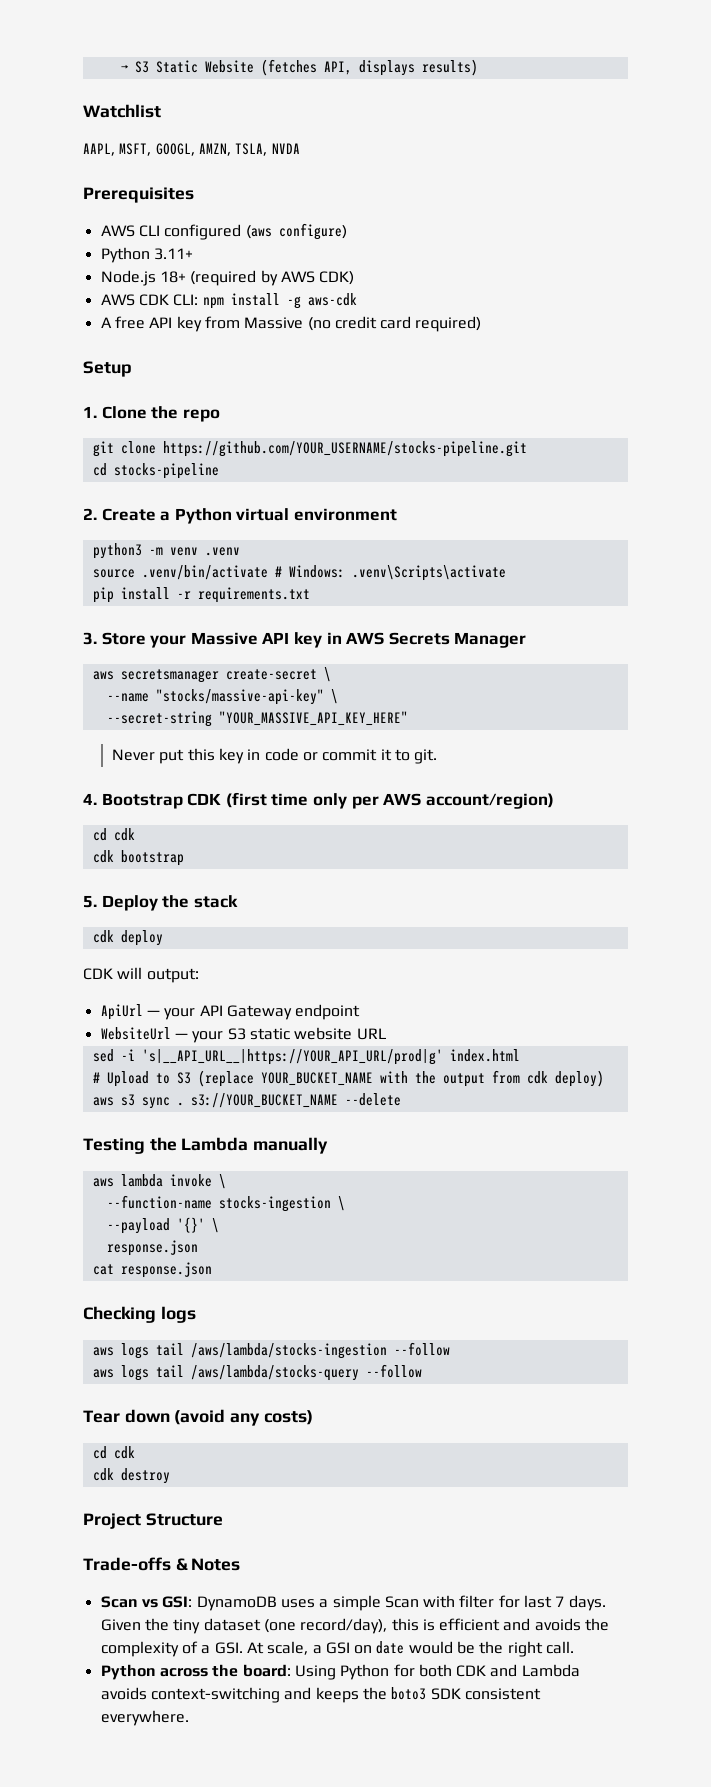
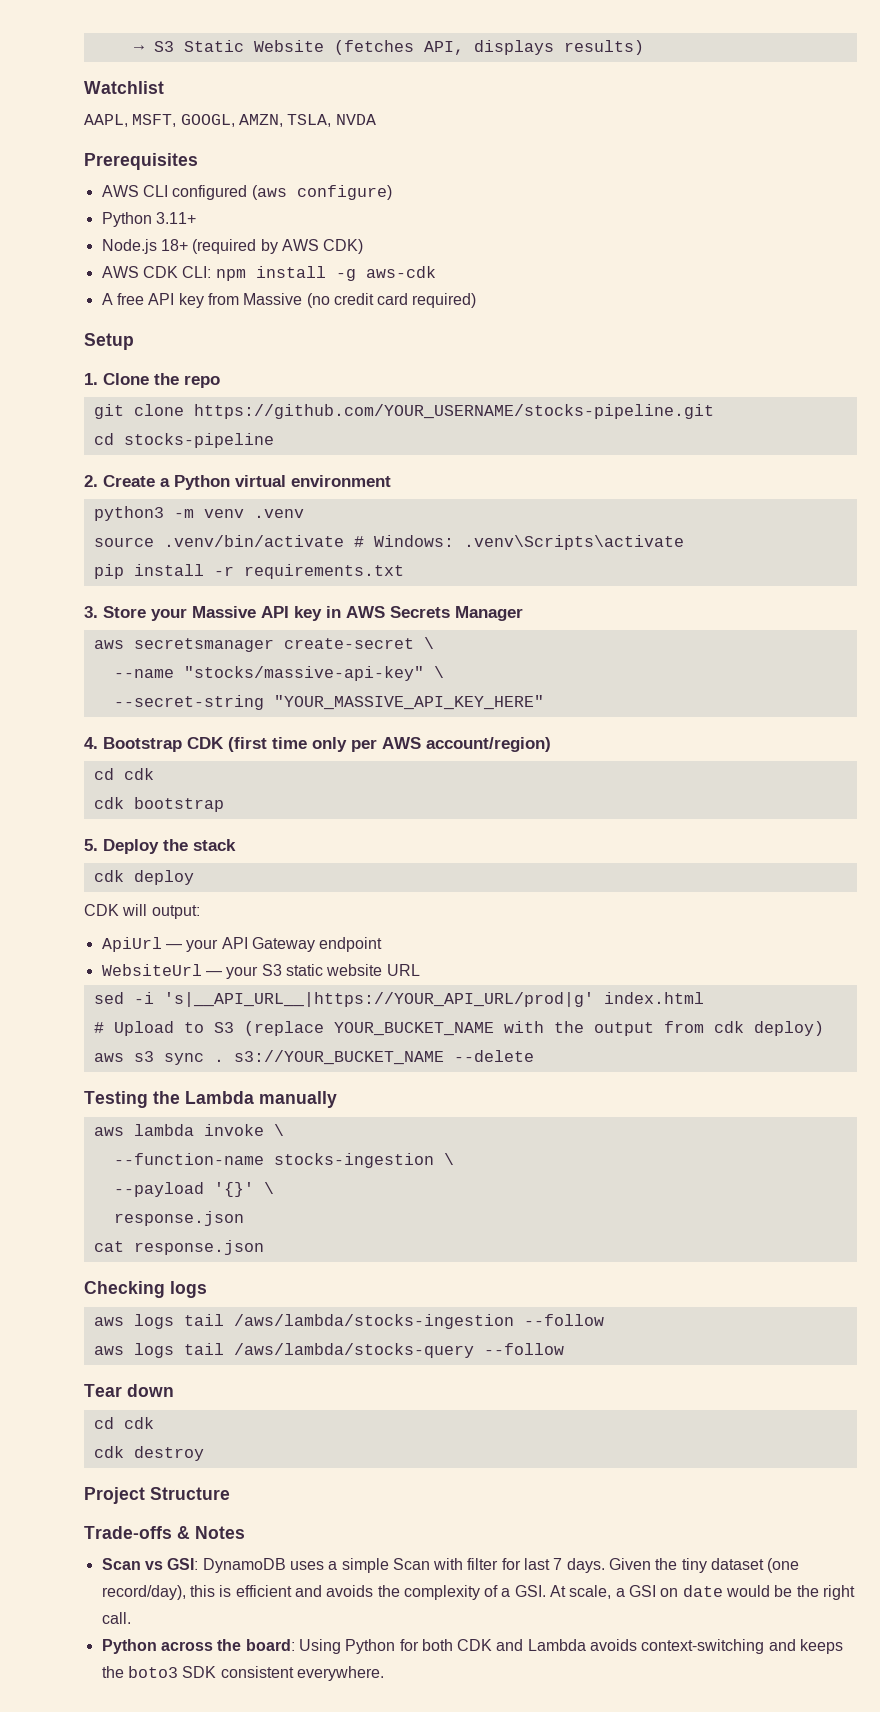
[111,748,438,764] // Never put this key in code or commit it to git. -> (544, 702) none
[174,1409,313,1426] (avoid any costs) -> (174, 1390) none

